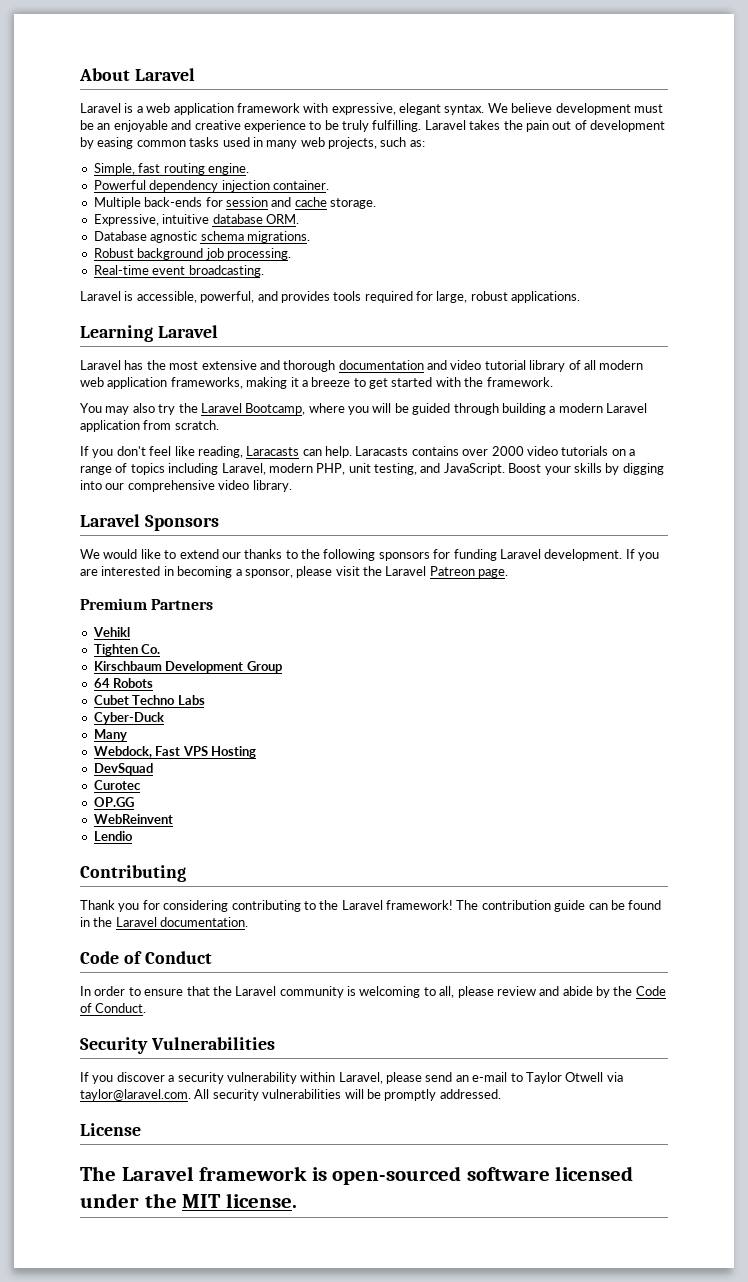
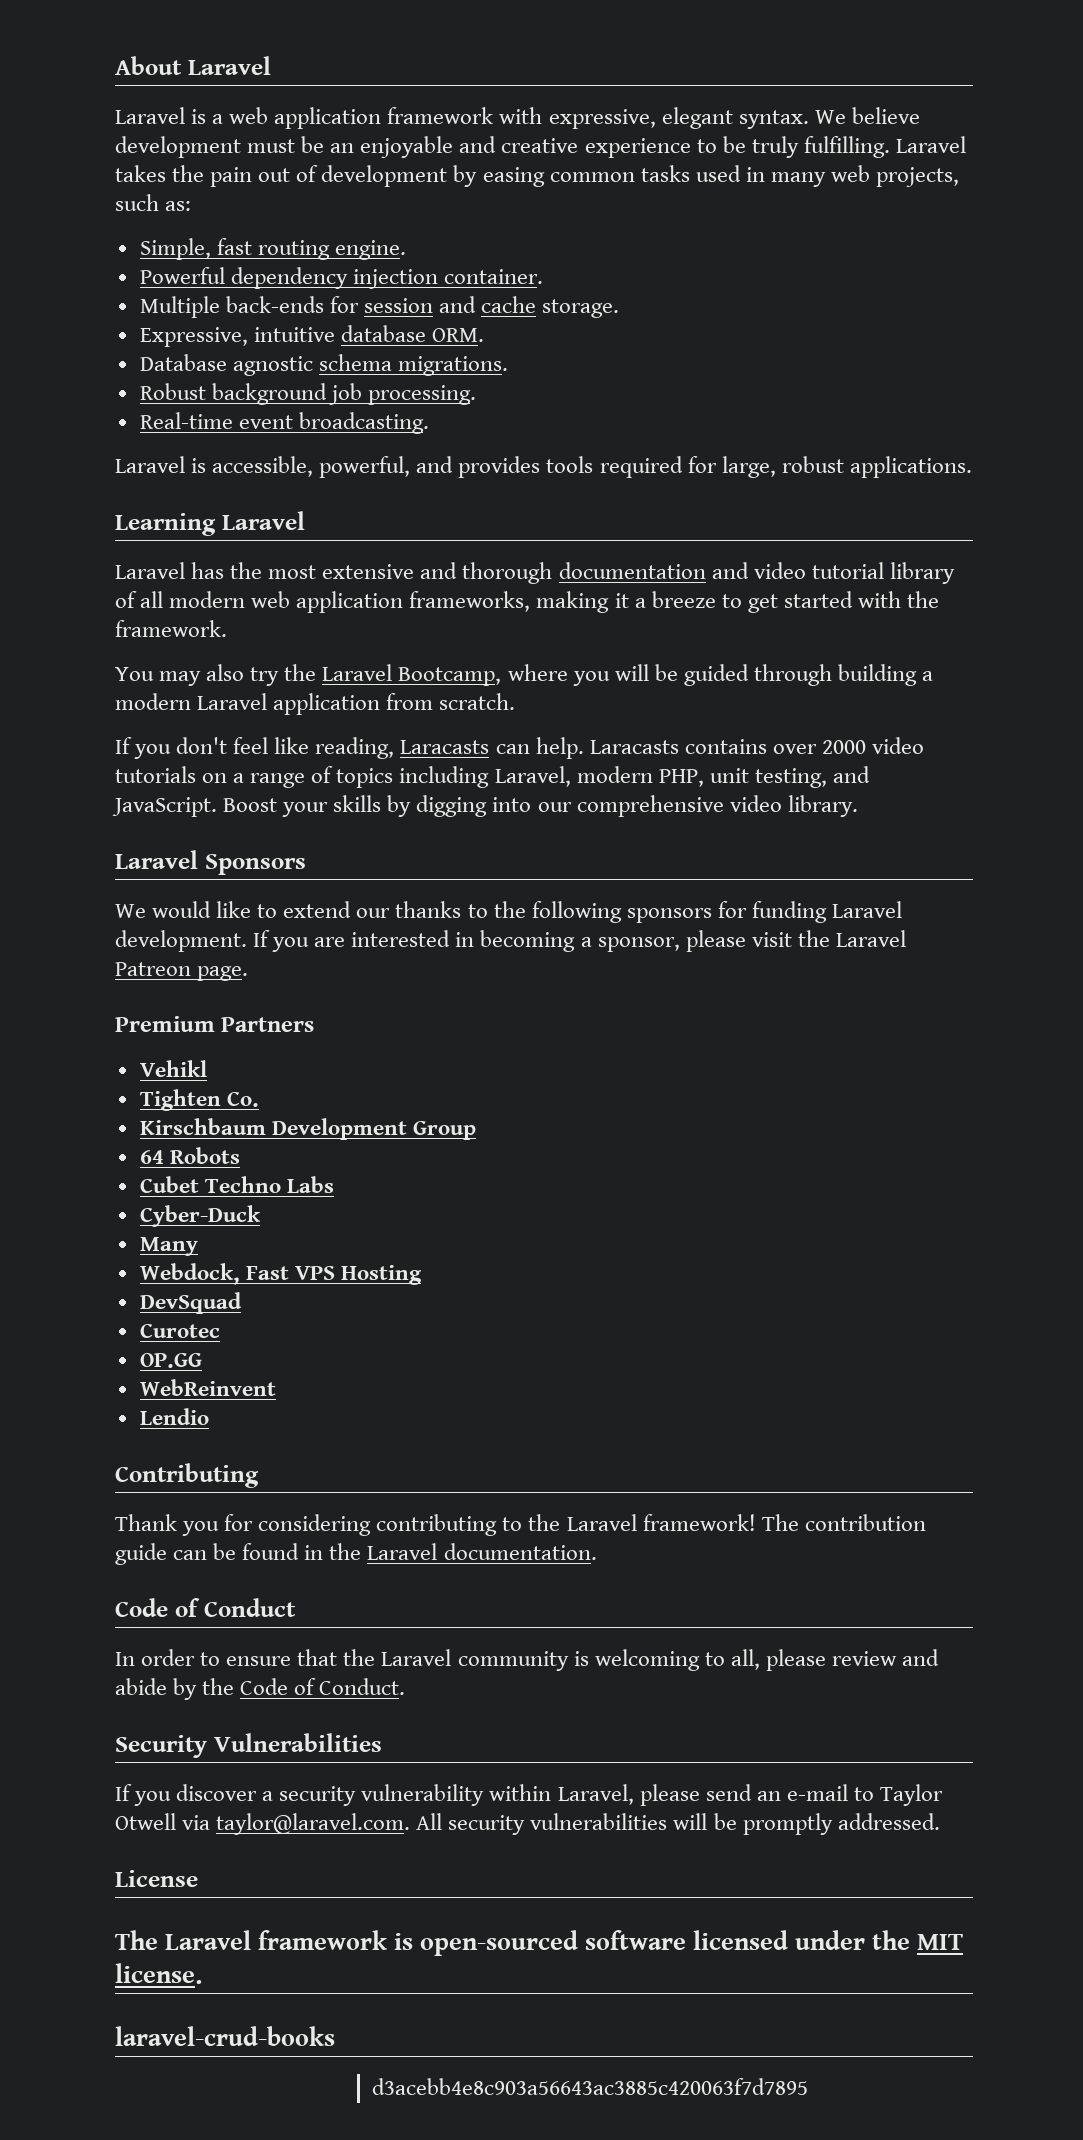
(297, 1200) none -> [115,2026,335,2046] [372,2078,809,2095] // laravel-crud-books // d3acebb4e8c903a56643ac3885c420063f7d7895

